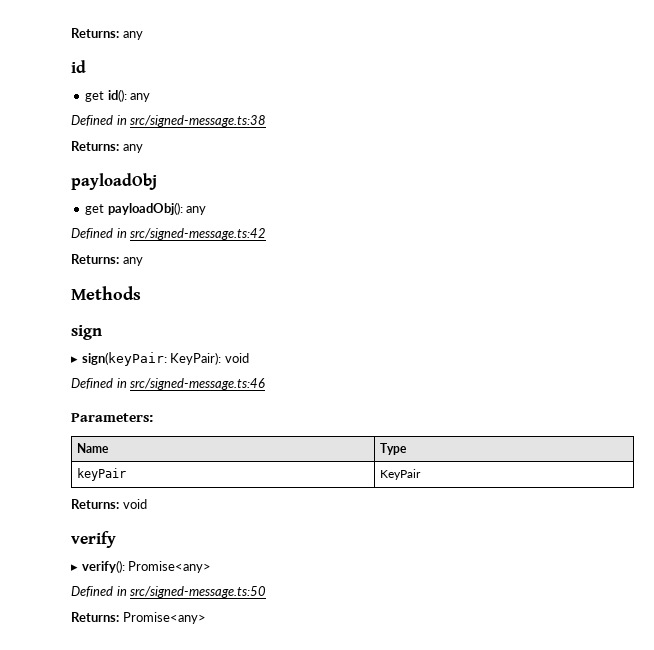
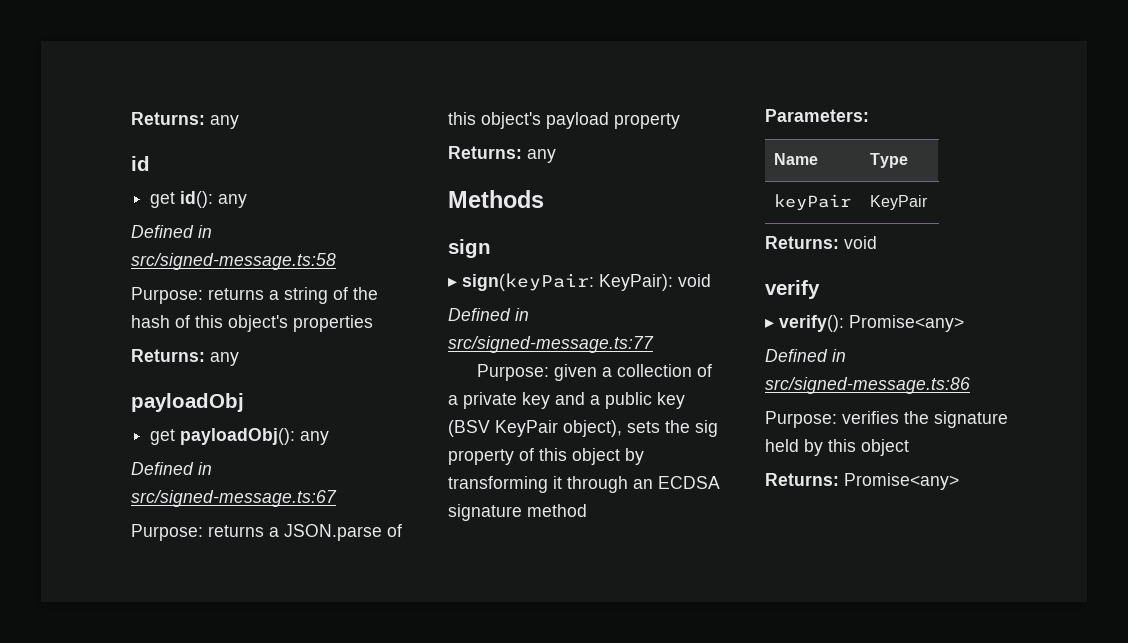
[130,115,267,127] src/signed-message.ts:38 -> [131,253,336,270] [131,287,378,304] [131,315,373,332] src/signed-message.ts:58 // Purpose: returns a string of the hash of this object's properties
[130,228,267,240] src/signed-message.ts:42 -> [131,490,337,507] [131,524,402,541] [448,112,680,129] src/signed-message.ts:67 // Purpose: returns a JSON.parse of this object's payload property
[130,378,266,390] src/signed-message.ts:46 -> [448,336,654,353] [476,364,712,381] [448,392,685,409] [448,420,718,437] [448,448,644,465] [448,476,720,493] [448,504,587,521] src/signed-message.ts:77 // Purpose: given a collection of a private key and a public key (BSV KeyPair object), sets the sig property of this object by transforming it through an ECDSA signature method
[130,586,267,598] src/signed-message.ts:50 -> [765,377,970,394] [765,411,1008,428] [765,439,909,456] src/signed-message.ts:86 // Purpose: verifies the signature held by this object

